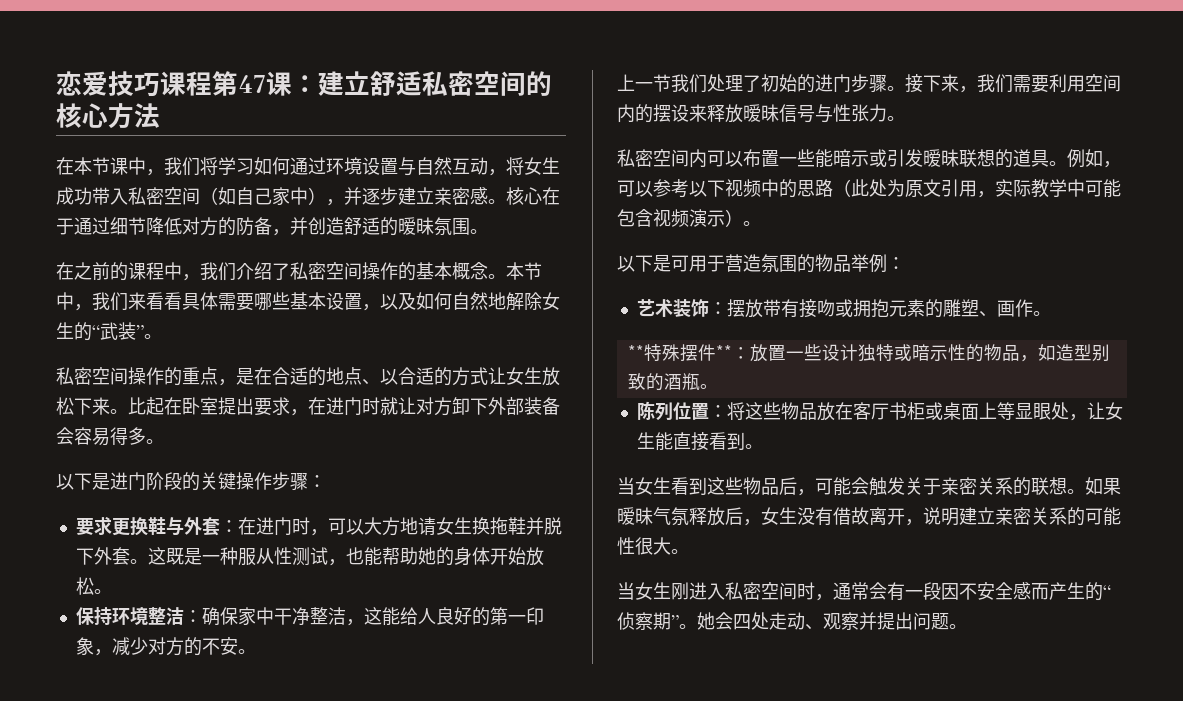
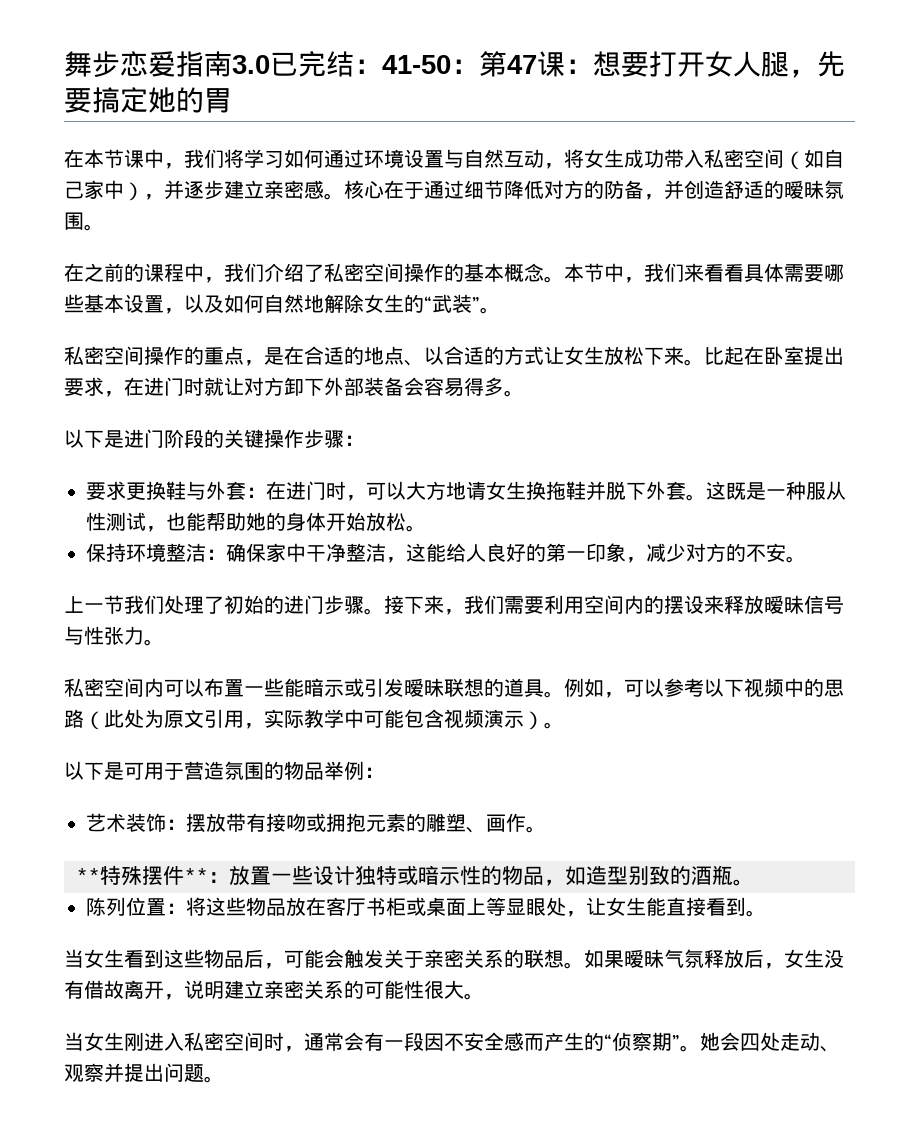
[56,71,552,97] [56,103,160,129] 恋爱技巧课程第47课：建立舒适私密空间的核心方法 -> [64,51,845,78] [64,87,232,113] 舞步恋爱指南3.0已完结：41-50：第47课：想要打开女人腿，先要搞定她的胃

